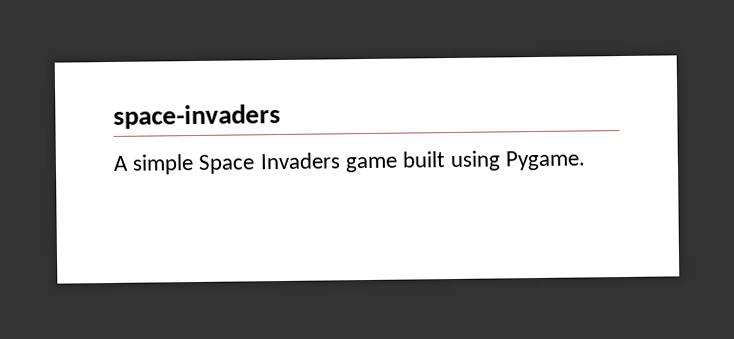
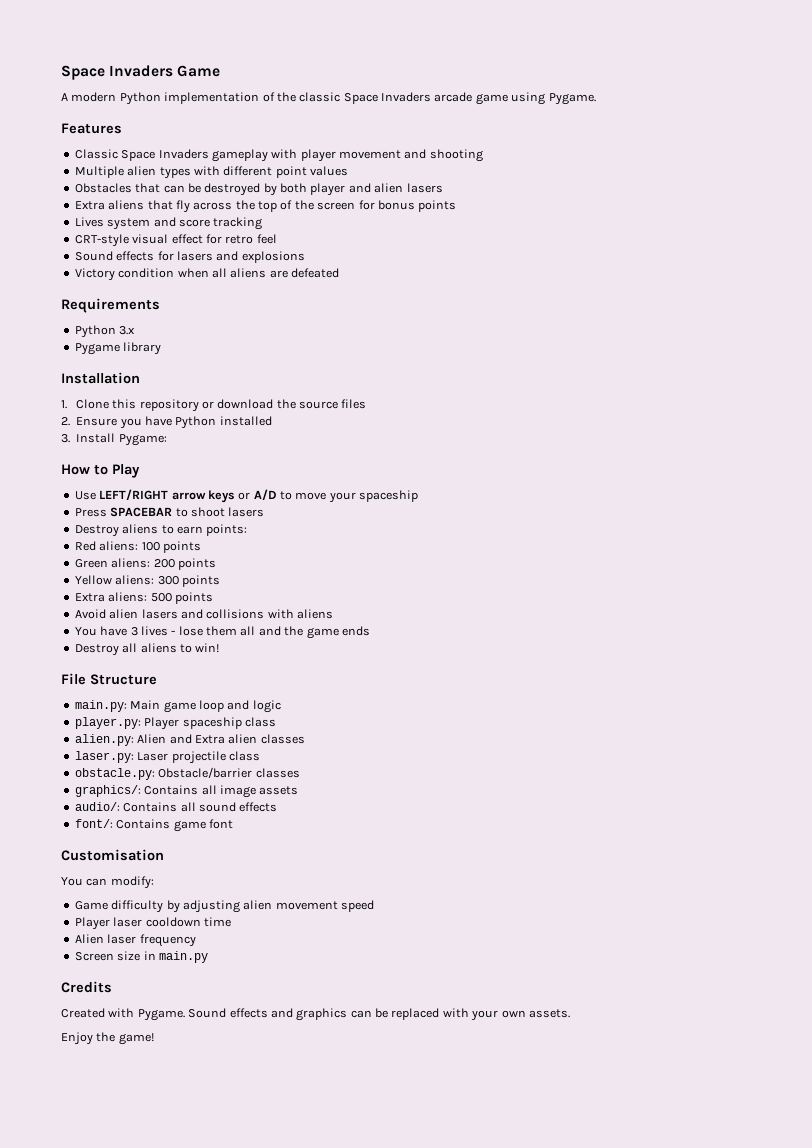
[113,104,281,129] [113,150,587,175] space-invaders // A simple Space Invaders game built using Pygame. -> [61,65,221,80] [61,92,596,105] [61,123,122,134] [74,149,483,162] [74,166,348,179] [74,183,443,196] [74,200,457,213] [74,217,263,230] [74,234,277,247] [74,251,305,263] [74,268,339,281] [61,298,160,313] [74,325,136,338] [74,342,162,355] [61,372,140,384] [61,399,367,412] [61,416,272,429] [61,433,167,446] [61,464,140,478] [74,489,419,503] [74,507,265,517] [74,524,248,537] [74,541,201,553] [74,558,216,570] [74,575,220,587] [74,592,213,604] [74,609,333,619] [74,626,370,639] [74,643,220,656] [61,673,157,685] [74,700,281,713] [74,717,276,730] [74,734,305,746] [74,751,260,764] [74,767,300,780] [74,785,299,798] [74,802,278,812] [74,819,233,832] [61,849,164,861] [61,876,154,889] [74,900,374,913] [74,917,231,930] [74,934,196,947] [74,951,208,963] [61,981,112,993] [61,1008,570,1021] [61,1032,154,1045] Space Invaders Game // A modern Python implementation of the classic Space Invaders arcade game using Pygame. // Features // Classic Space Invaders gameplay with player movement and shooting // Multiple alien types with different point values // Obstacles that can be destroyed by both player and alien lasers // Extra aliens that fly across the top of the screen for bonus points // Lives system and score tracking // CRT-style visual effect for retro feel // Sound effects for lasers and explosions // Victory condition when all aliens are defeated // Requirements // Python 3.x // Pygame library // Installation // 1. Clone this repository or download the source files // 2. Ensure you have Python installed // 3. Install Pygame: // How to Play // Use LEFT/RIGHT arrow keys or A/D to move your spaceship // Press SPACEBAR to shoot lasers // Destroy aliens to earn points: // Red aliens: 100 points // Green aliens: 200 points // Yellow aliens: 300 points // Extra aliens: 500 points // Avoid alien lasers and collisions with aliens // You have 3 lives - lose them all and the game ends // Destroy all aliens to win! // File Structure // main.py: Main game loop and logic // player.py: Player spaceship class // alien.py: Alien and Extra alien classes // laser.py: Laser projectile class // obstacle.py: Obstacle/barrier classes // graphics/: Contains all image assets // audio/: Contains all sound effects // font/: Contains game font // Customisation // You can modify: // Game difficulty by adjusting alien movement speed // Player laser cooldown time // Alien laser frequency // Screen size in main.py // Credits // Created with Pygame. Sound effects and graphics can be replaced with your own assets. // Enjoy the game!

